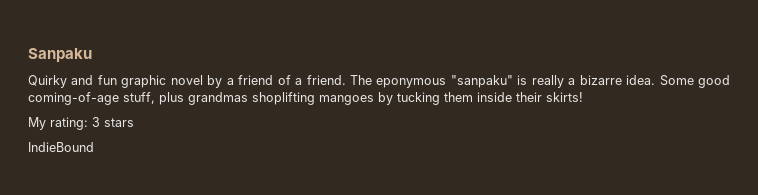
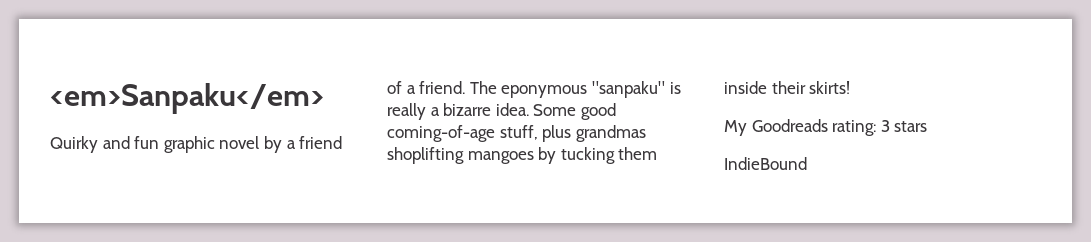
[28,48,92,62] Sanpaku -> [50,83,324,114] <em>Sanpaku</em>
(46, 123) none -> [751,119,828,132] Goodreads

